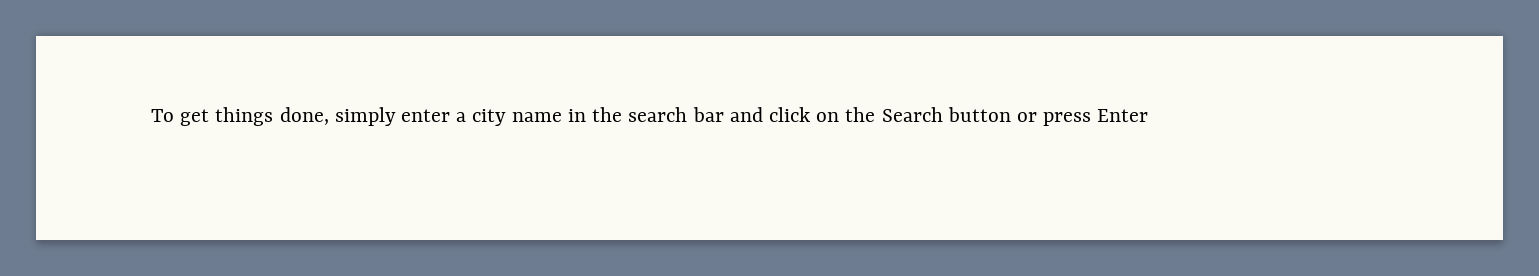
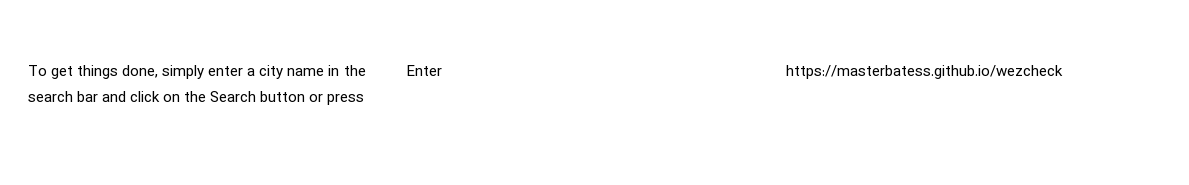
(1149, 115) none -> [786,65,1063,79] // https://masterbatess.github.io/wezcheck

